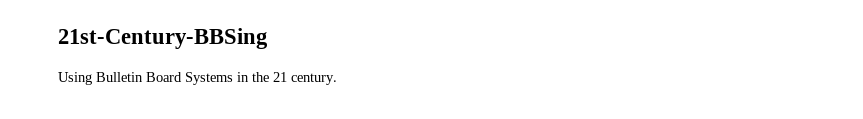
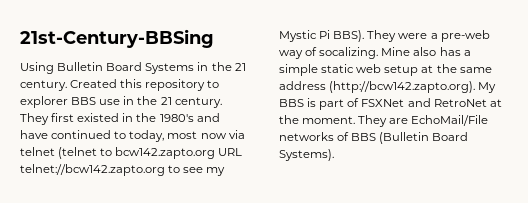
(337, 79) none -> [70,79,220,91] [20,96,222,108] [20,113,220,125] [20,130,245,142] [20,147,243,159] [20,164,226,176] [279,30,490,42] [279,47,471,59] [279,64,492,76] [279,81,497,93] [279,98,502,110] [279,115,489,127] [279,132,469,144] [279,149,334,161] Created this repository to explorer BBS use in the 21 century. They first existed in the 1980's and have continued to today, most now via telnet (telnet to bcw142.zapto.org URL telnet://bcw142.zapto.org to see my Mystic Pi BBS). They were a pre-web way of socalizing. Mine also has a simple static web setup at the same address (http://bcw142.zapto.org). My BBS is part of FSXNet and RetroNet at the moment. They are EchoMail/File networks of BBS (Bulletin Board Systems).

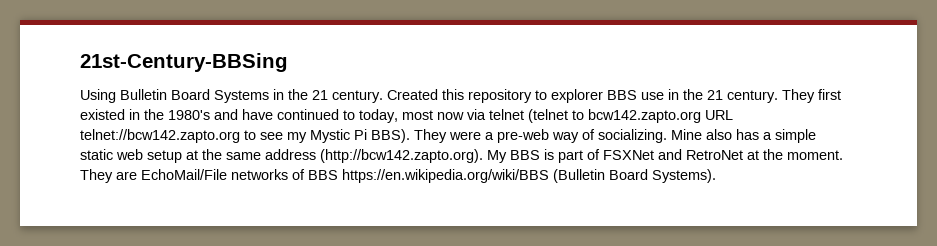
[319,47,379,59] socalizing. -> [598,129,667,143] socializing.
(377, 137) none -> [342,169,549,183] https://en.wikipedia.org/wiki/BBS

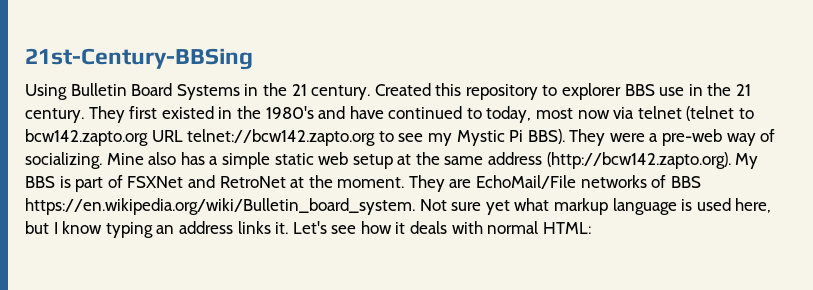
[342,169,716,183] https://en.wikipedia.org/wiki/BBS (Bulletin Board Systems). -> [25,198,772,215] [25,221,591,238] https://en.wikipedia.org/wiki/Bulletin_board_system. Not sure yet what markup language is used here, but I know typing an address links it. Let's see how it deals with normal HTML:

